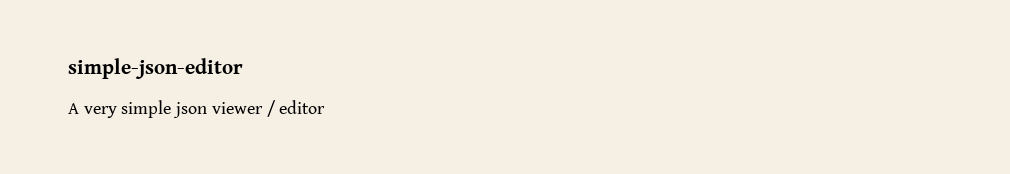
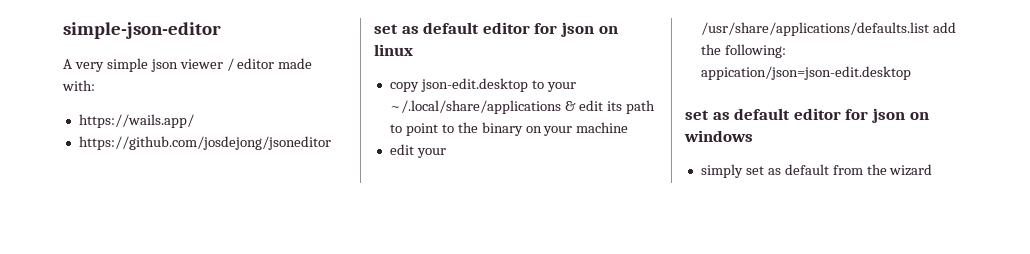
(326, 107) none -> [278,58,313,69] [62,80,95,91] [78,114,194,128] [78,136,331,150] [374,22,618,37] [374,44,413,56] [389,78,576,92] [389,100,655,114] [389,122,629,136] [389,144,446,158] [700,22,956,36] [700,44,786,58] [700,66,911,80] [685,108,929,123] [684,130,753,142] [700,164,933,178] made with: // https://wails.app/ // https://github.com/josdejong/jsoneditor // set as default editor for json on linux // copy json-edit.desktop to your ~/.local/share/applications & edit its path to point to the binary on your machine // edit your /usr/share/applications/defaults.list add the following: appication/json=json-edit.desktop // set as default editor for json on windows // simply set as default from the wizard

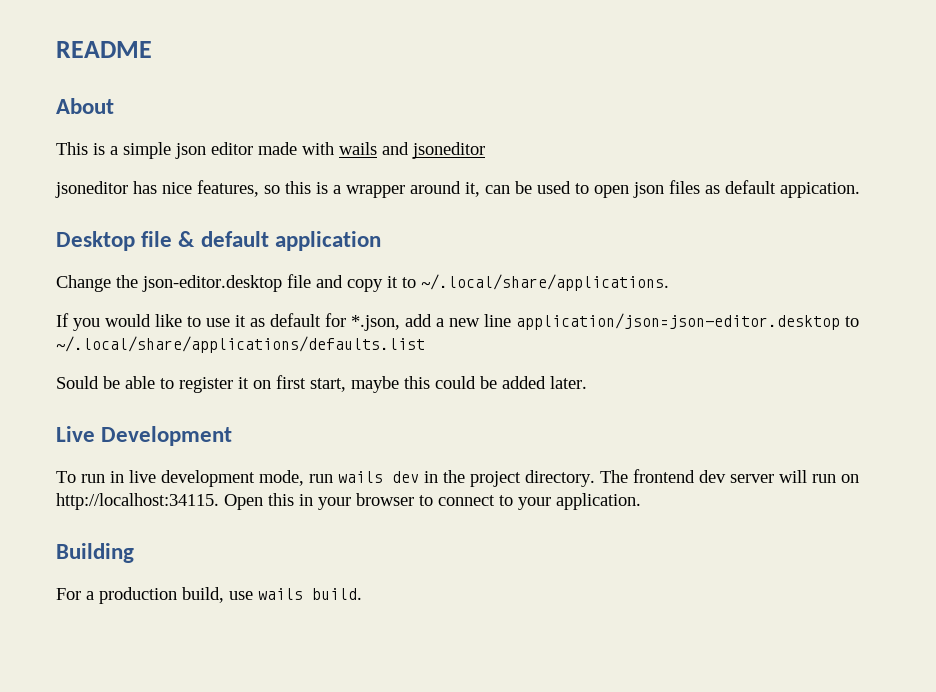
[63,22,221,39] [63,58,313,72] [62,80,95,91] [78,114,194,128] [78,136,331,150] [374,22,618,37] [374,44,413,56] [389,78,576,92] [389,100,655,114] [389,122,629,136] [389,144,446,158] [700,22,956,36] [700,44,786,58] [700,66,911,80] [685,108,929,123] [684,130,753,142] [700,164,933,178] simple-json-editor // A very simple json viewer / editor made with: // https://wails.app/ // https://github.com/josdejong/jsoneditor // set as default editor for json on linux // copy json-edit.desktop to your ~/.local/share/applications & edit its path to point to the binary on your machine // edit your /usr/share/applications/defaults.list add the following: appication/json=json-edit.desktop // set as default editor for json on windows // simply set as default from the wizard -> [56,41,152,58] [56,98,114,114] [56,142,485,159] [55,180,860,198] [56,231,381,251] [56,274,669,292] [56,313,859,331] [56,336,425,353] [56,375,587,393] [56,426,233,446] [56,469,859,487] [56,493,641,510] [56,543,134,563] [56,587,362,604] README // About // This is a simple json editor made with wails and jsoneditor // jsoneditor has nice features, so this is a wrapper around it, can be used to open json files as default appication. // Desktop file & default application // Change the json-editor.desktop file and copy it to ~/.local/share/applications. // If you would like to use it as default for *.json, add a new line application/json=json-editor.desktop to ~/.local/share/applications/defaults.list // Sould be able to register it on first start, maybe this could be added later. // Live Development // To run in live development mode, run wails dev in the project directory. The frontend dev server will run on http://localhost:34115. Open this in your browser to connect to your application. // Building // For a production build, use wails build.

